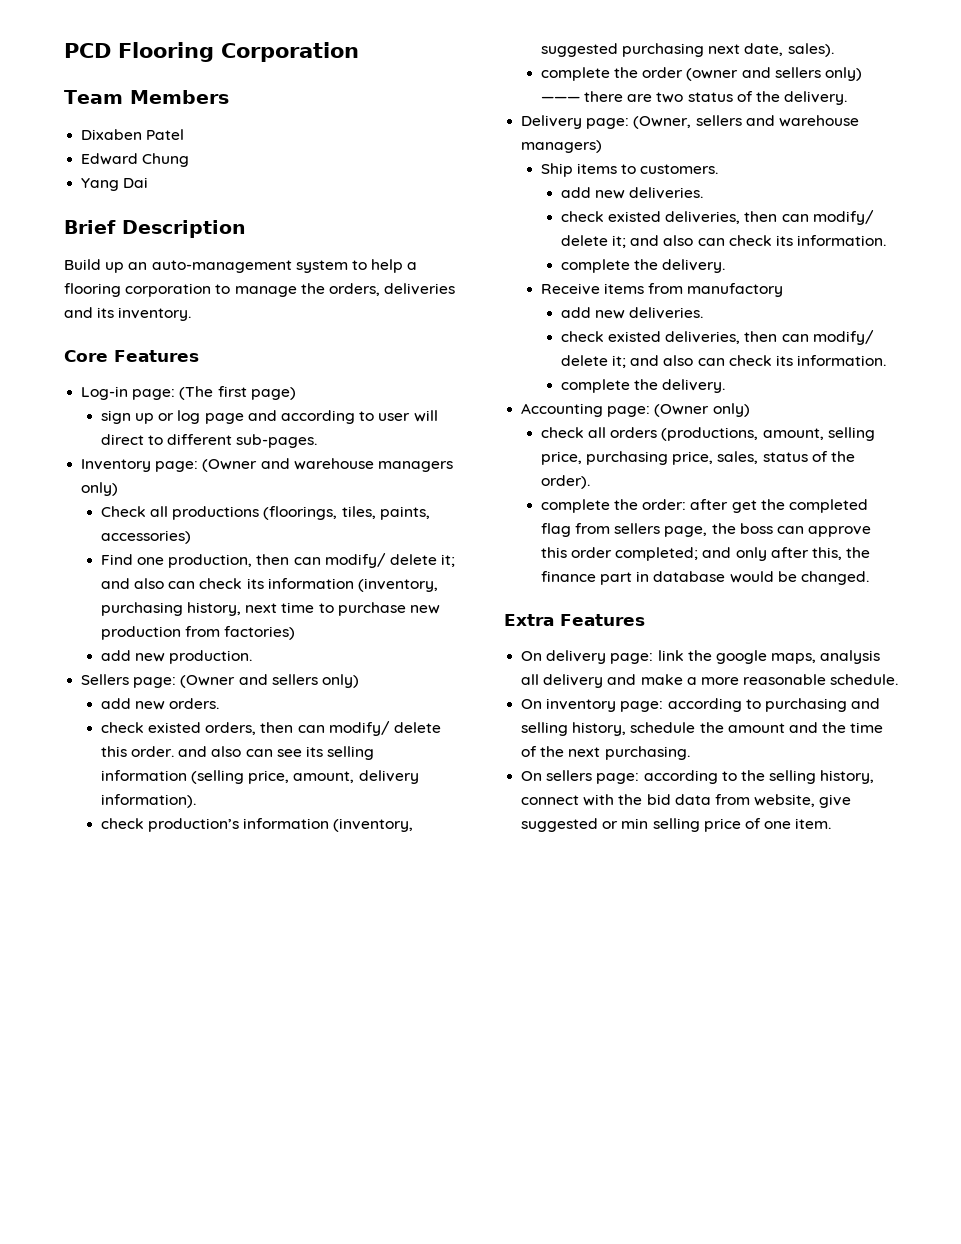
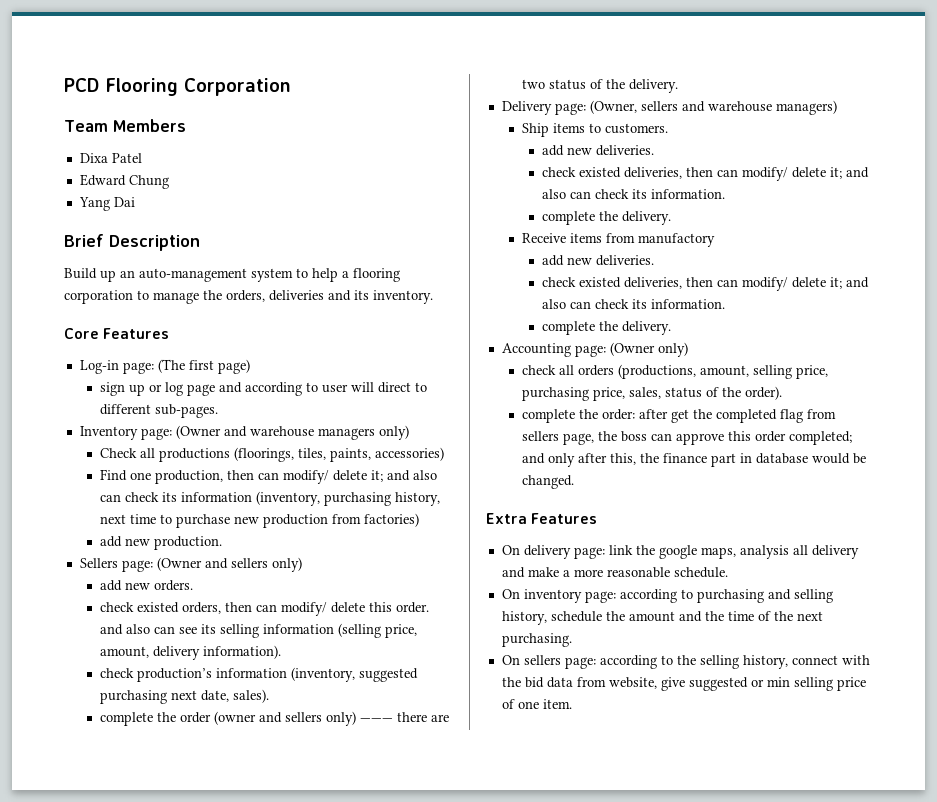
[81,129,143,140] Dixaben -> [79,153,108,163] Dixa

